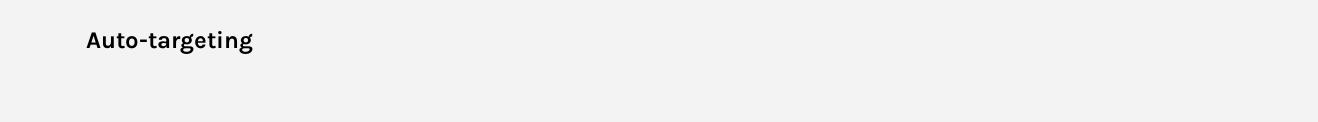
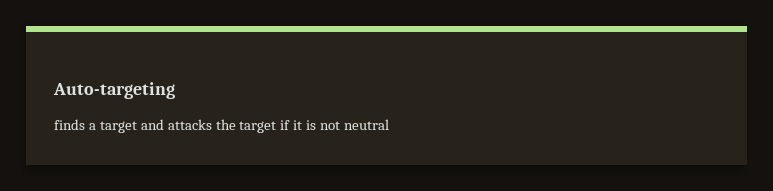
(253, 42) none -> [54,119,390,133] // finds a target and attacks the target if it is not neutral

